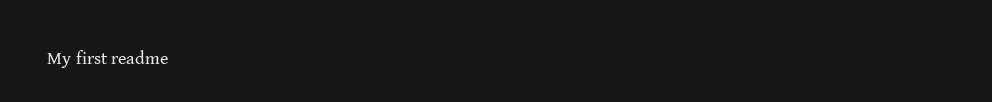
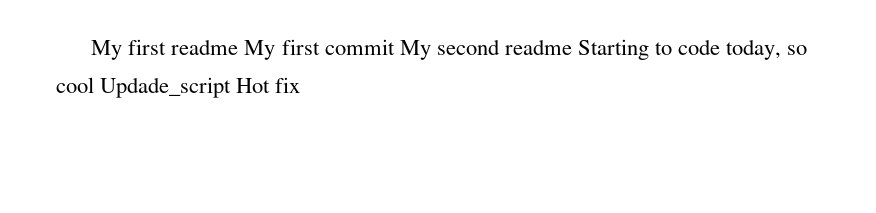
(169, 57) none -> [244,39,808,60] [56,77,301,98] My first commit My second readme Starting to code today, so cool Updade_script Hot fix

